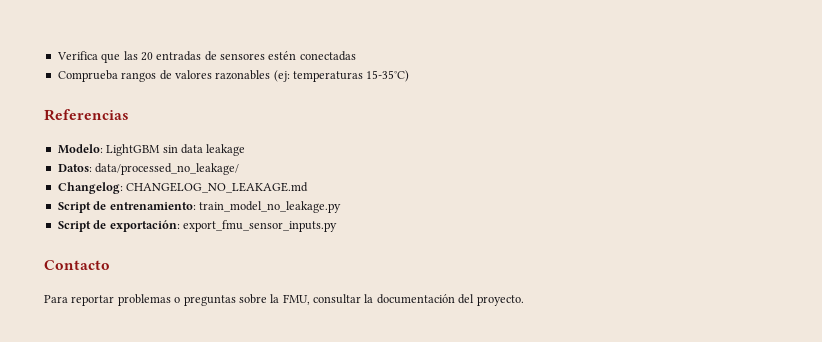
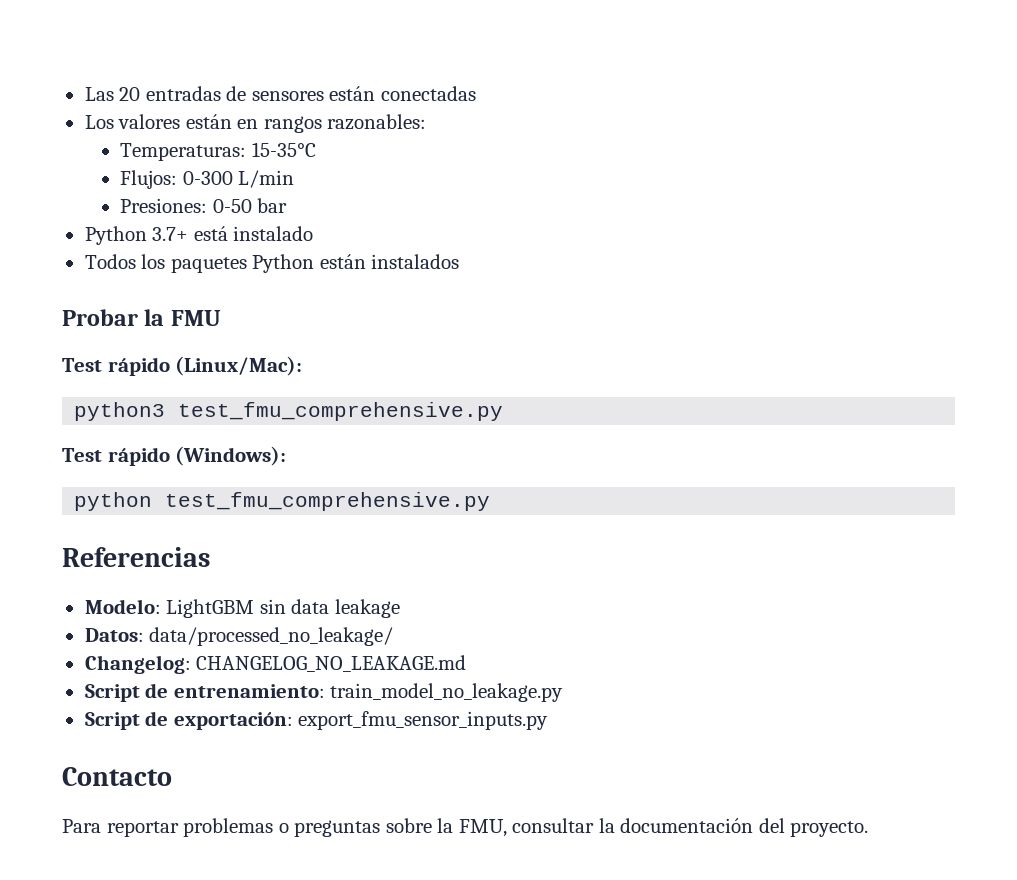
[56,51,138,63] Verifica que las -> [84,87,114,101] Las
[268,51,297,60] estén -> [329,86,376,101] están
[57,70,410,82] Comprueba rangos de valores razonables (ej: temperaturas 15-35°C) -> [84,114,427,133] [120,142,316,161] [120,170,295,189] [120,198,288,213] [84,226,314,245] [84,254,460,273] [62,309,221,326] [62,356,303,376] [74,402,504,421] [62,446,287,466] [74,492,491,511] Los valores están en rangos razonables: // Temperaturas: 15-35°C // Flujos: 0-300 L/min // Presiones: 0-50 bar // Python 3.7+ está instalado // Todos los paquetes Python están instalados // Probar la FMU // Test rápido (Linux/Mac): // python3 test_fmu_comprehensive.py // Test rápido (Windows): // python test_fmu_comprehensive.py

